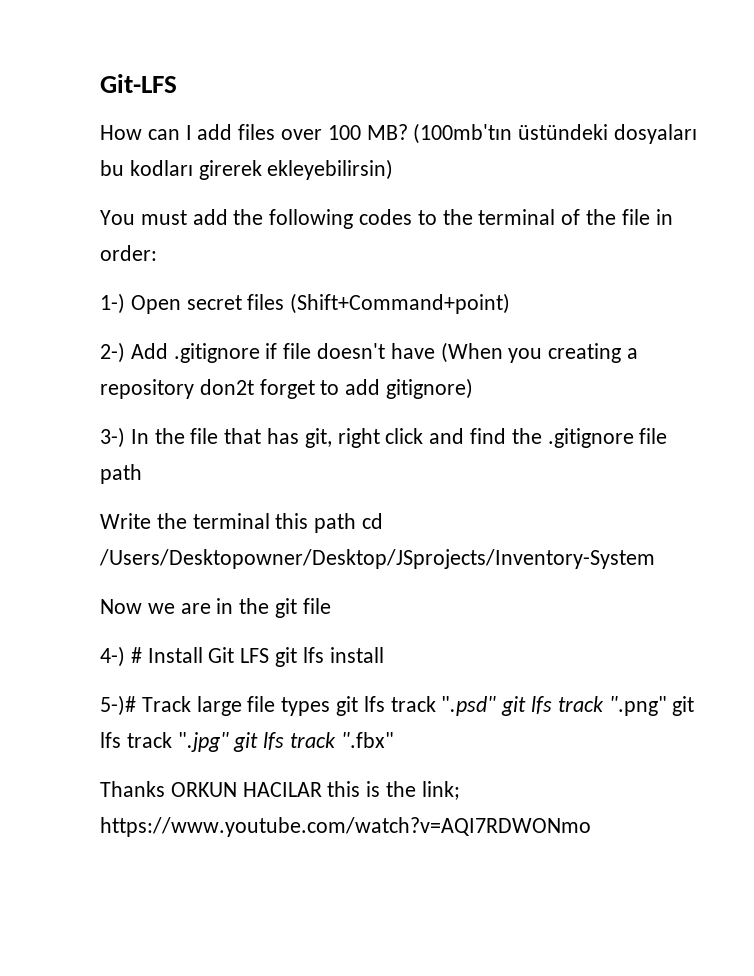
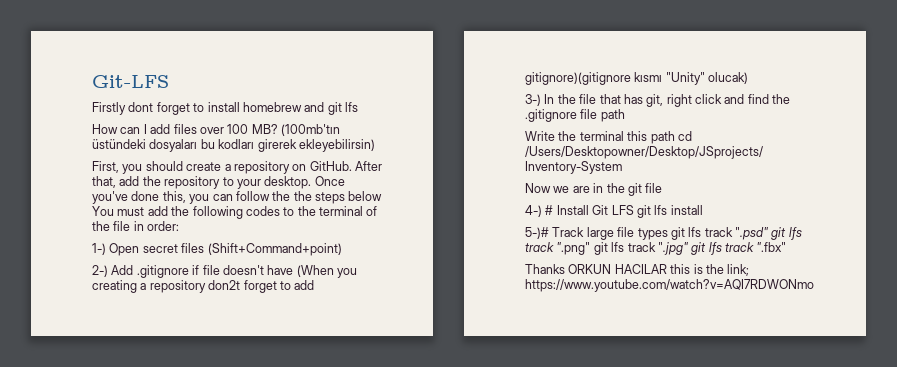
(177, 83) none -> [92,102,358,115] // Firstly dont forget to install homebrew and git lfs
(394, 169) none -> [92,161,382,174] [92,176,345,189] [92,191,383,204] First, you should create a repository on GitHub. After that, add the repository to your desktop. Once you've done this, you can follow the the steps below
[386,378,474,399] gitignore) -> [525,72,749,85] gitignore)(gitignore kısmı "Unity" olucak)

